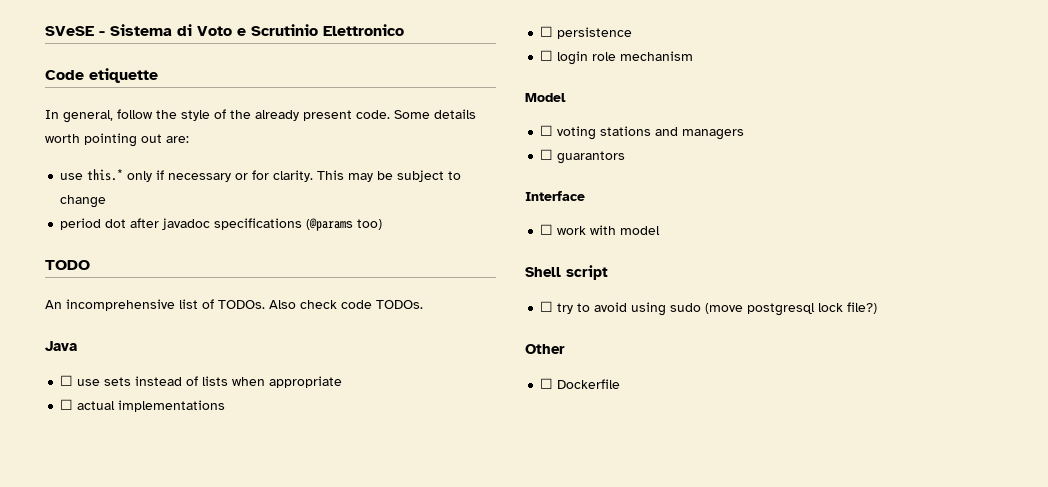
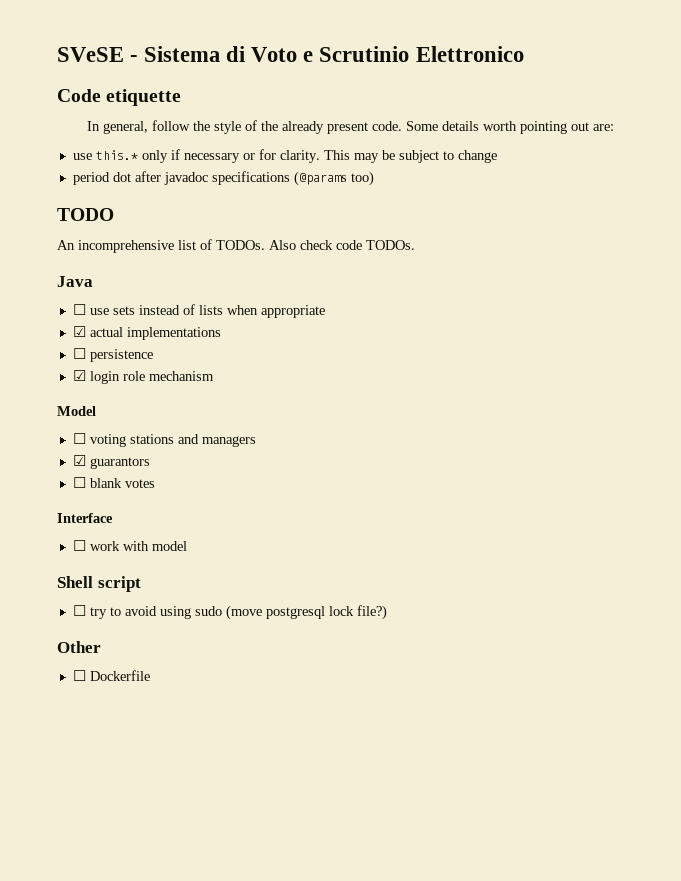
[60,399,74,410] ☐ -> [72,326,86,337] ☑
[540,50,554,61] ☐ -> [72,370,86,381] ☑
[540,149,626,164] // ☐ guarantors -> [72,455,150,469] [72,477,155,488] // ☑ guarantors // ☐ blank votes

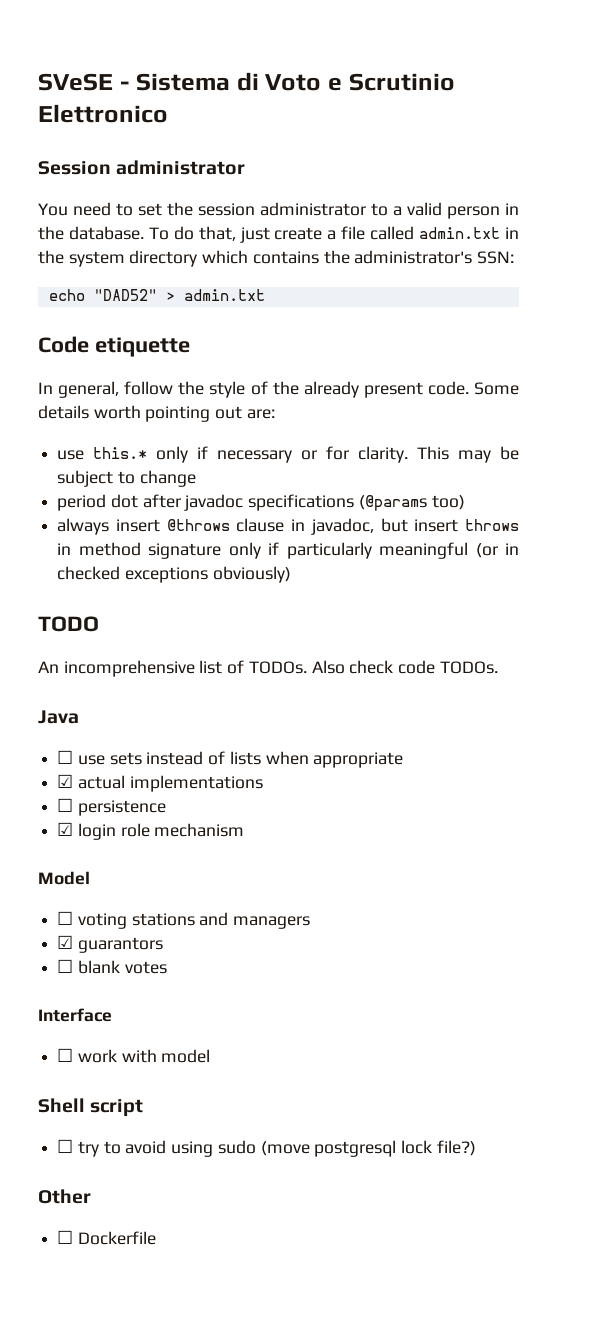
(524, 54) none -> [38,160,246,175] [38,202,519,219] [38,226,520,243] [38,250,515,267] [48,289,265,301] // Session administrator // You need to set the session administrator to a valid person in the database. To do that, just create a file called admin.txt in the system directory which contains the administrator's SSN: // echo "DAD52" > admin.txt
(374, 178) none -> [57,518,519,535] [57,542,519,559] [57,566,291,583] // always insert @throws clause in javadoc, but insert throws in method signature only if particularly meaningful (or in checked exceptions obviously)

